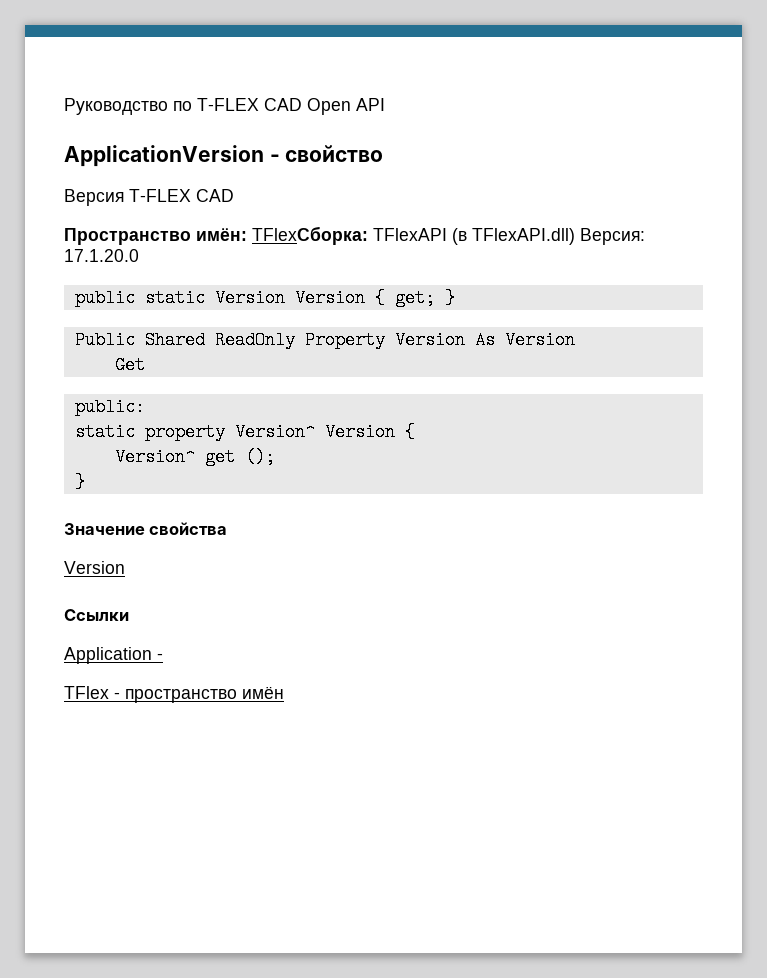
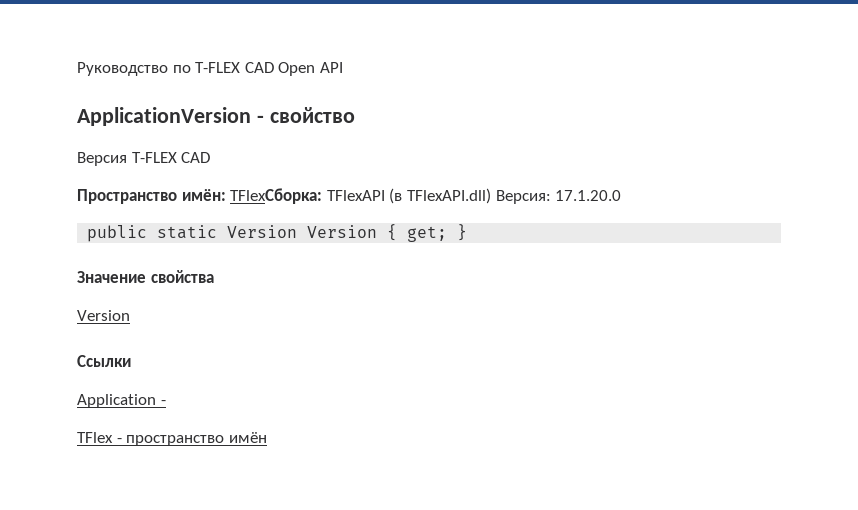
[74,331,575,349] [114,356,145,374] [74,398,145,416] [74,423,415,441] [114,448,275,466] [74,473,85,491] // Public Shared ReadOnly Property Version As Version // Get // public: // static property Version^ Version { // Version^ get (); // } -> (468, 232) none

